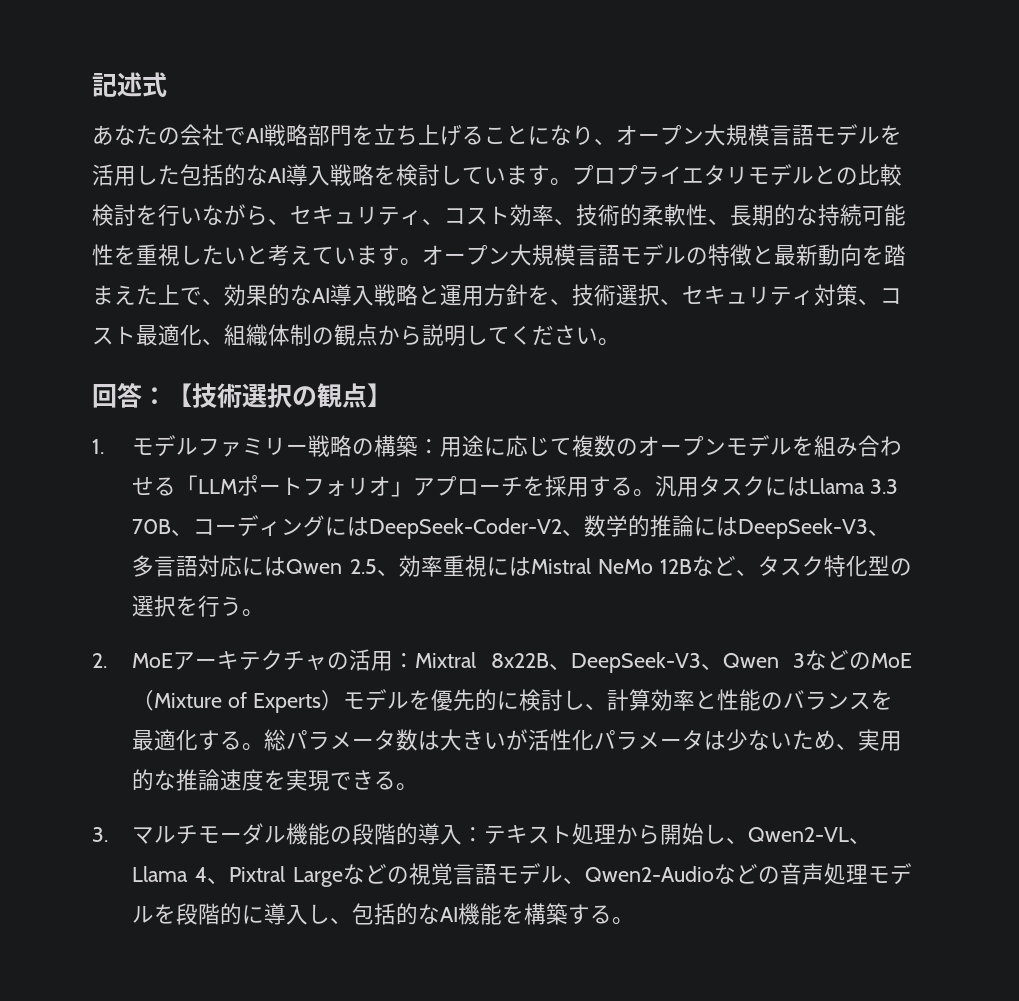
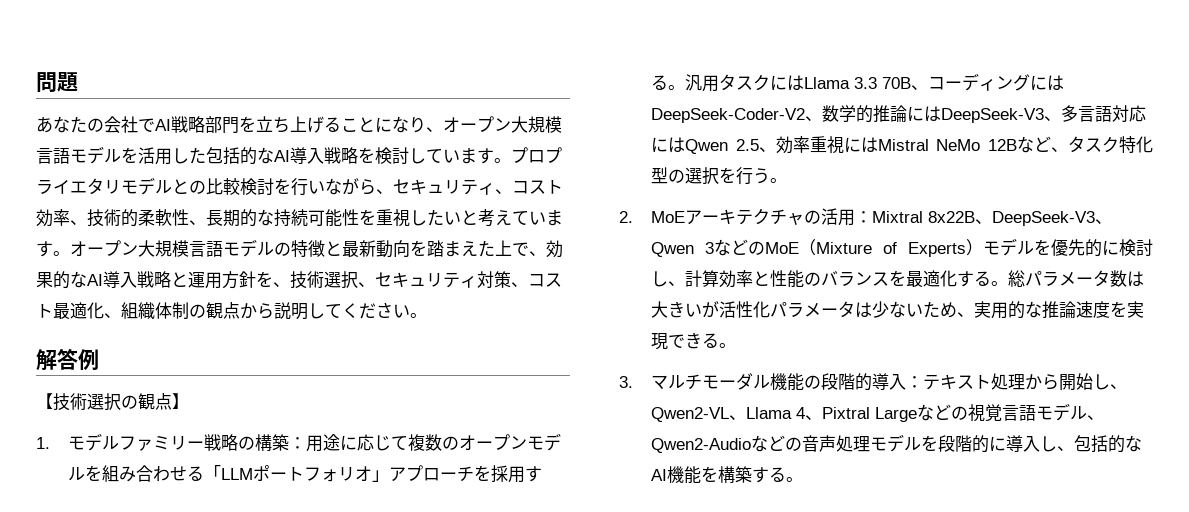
[92,72,167,97] 記述式 -> [36,72,78,92] 問題
[92,383,167,408] 回答： -> [36,348,99,371] 解答例 //

